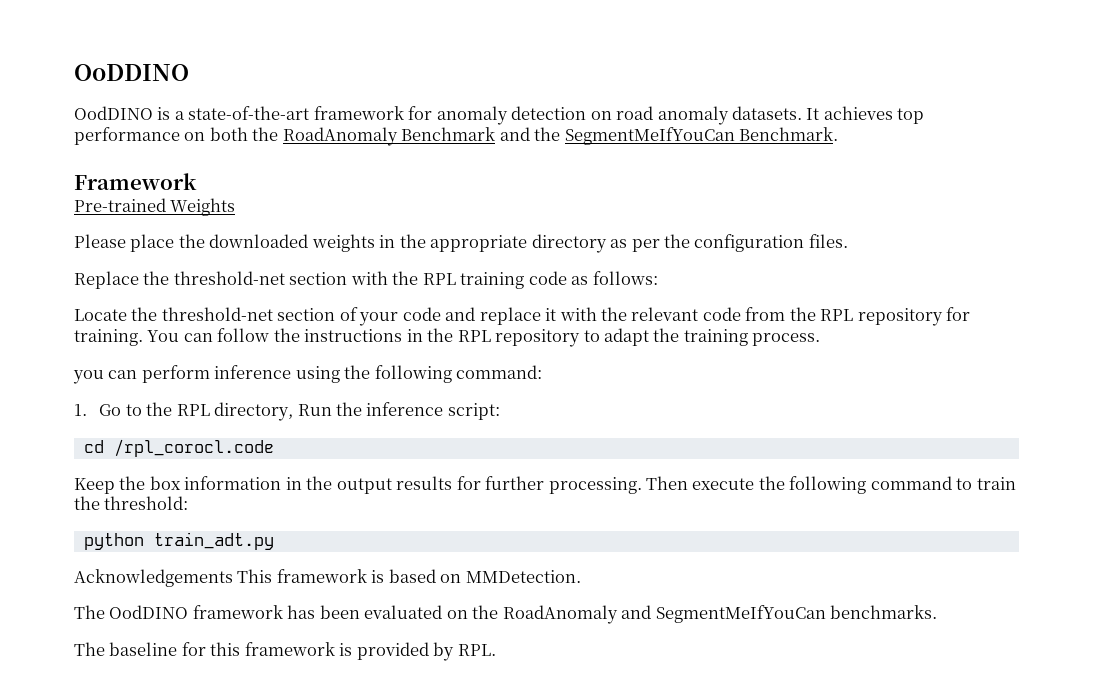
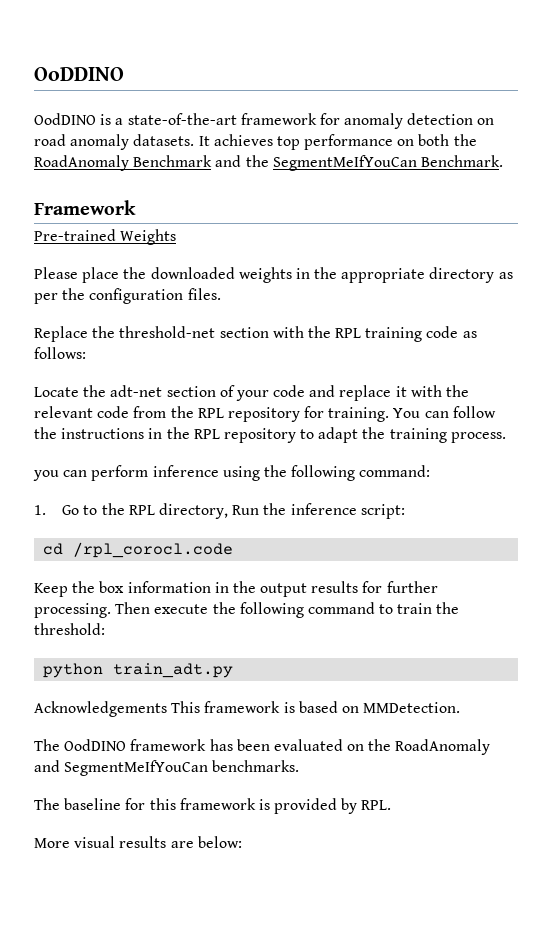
[161,307,273,321] threshold-net -> [110,385,163,397] adt-net
(496, 650) none -> [34,836,242,848] // More visual results are below:

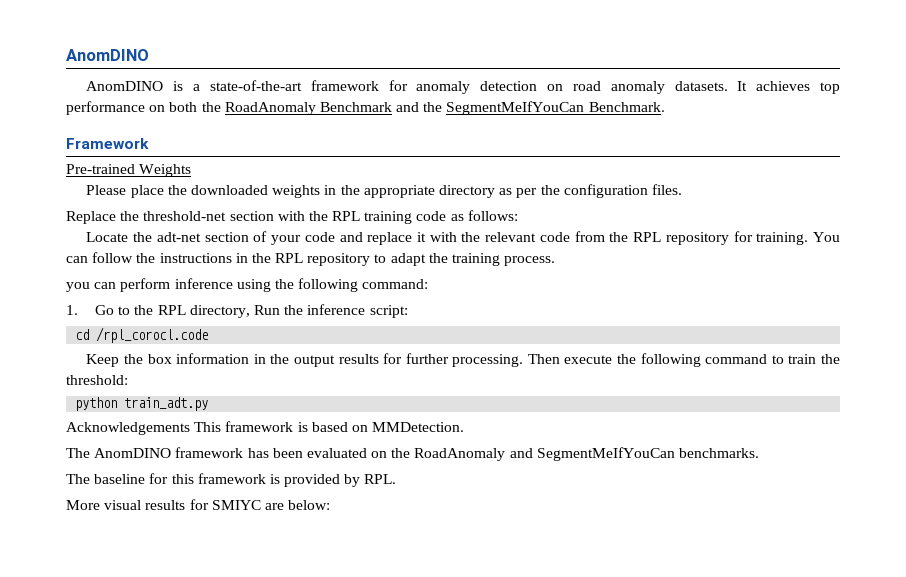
[34,67,124,81] [34,113,96,125] OoDDINO // OodDINO -> [66,49,149,61] [86,81,164,91] AnomDINO // AnomDINO
[64,739,127,751] OodDINO -> [94,448,172,458] AnomDINO
(167, 842) none -> [189,499,261,510] for SMIYC

